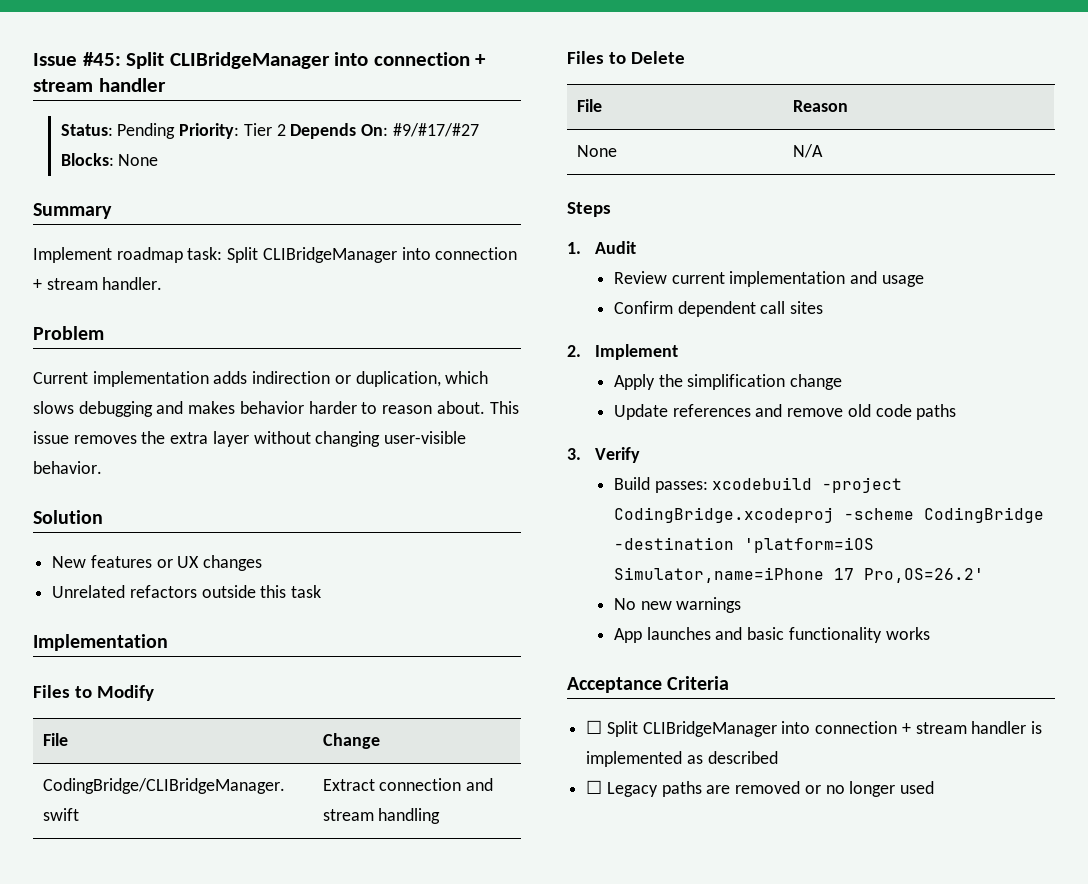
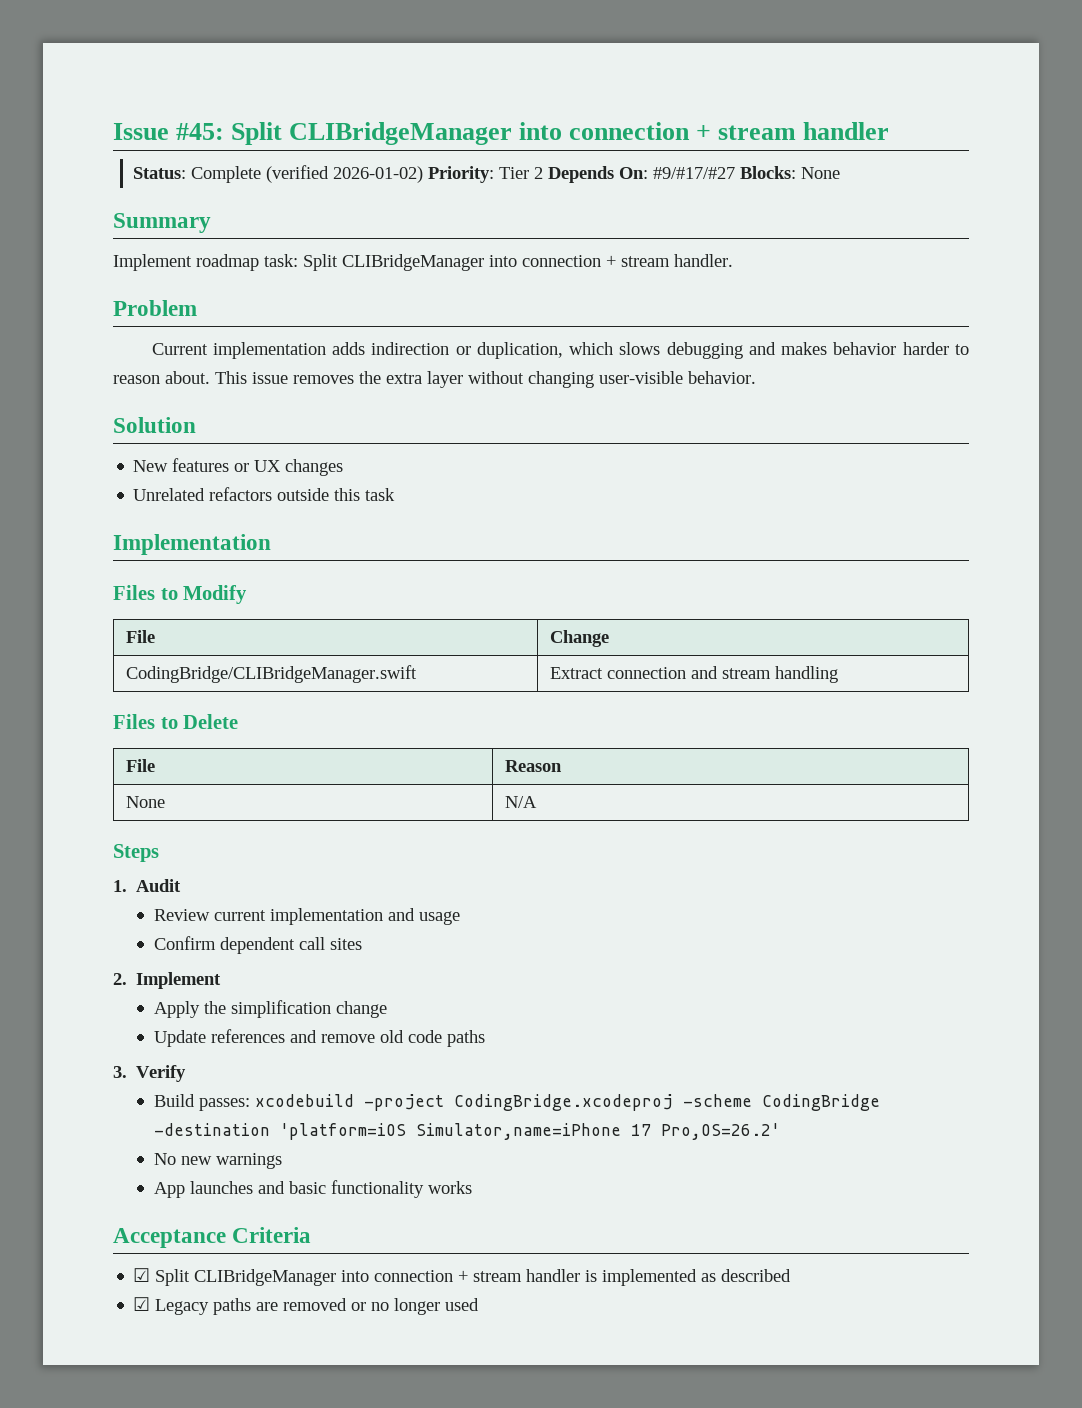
[117,123,176,139] Pending -> [191,165,424,183] Complete (verified 2026-01-02)
[586,720,603,734] ☐ -> [133,1268,151,1282] ☑
[586,780,603,794] ☐ -> [133,1297,151,1311] ☑

